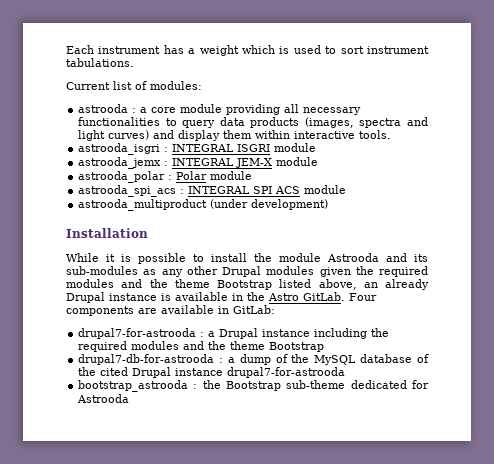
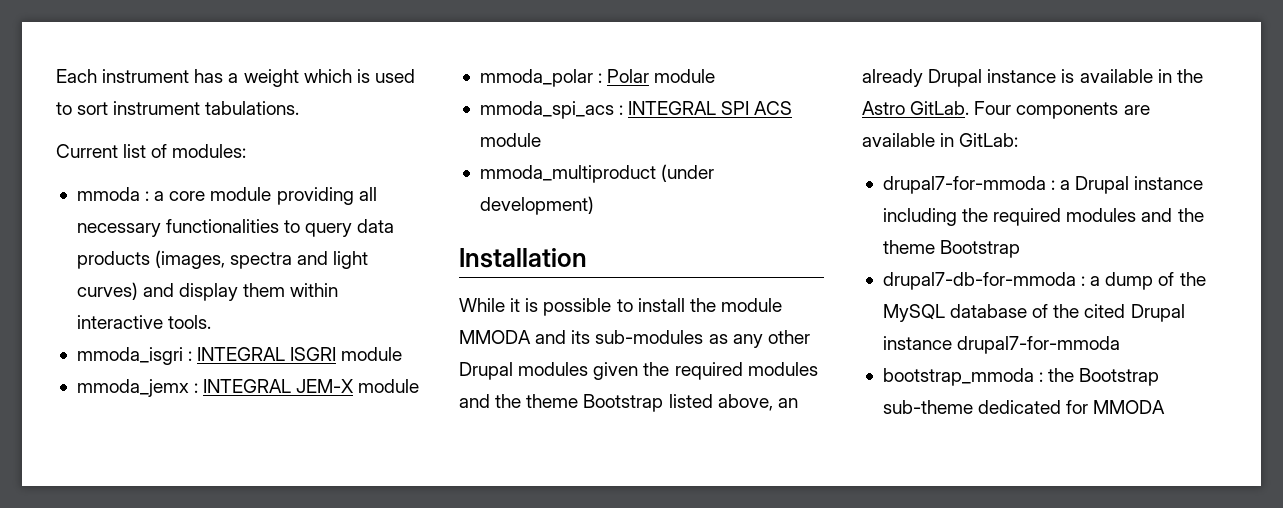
[78,104,129,113] astrooda -> [76,187,140,201] mmoda
[78,143,161,155] astrooda_isgri -> [76,347,183,365] mmoda_isgri
[78,157,162,169] astrooda_jemx -> [76,379,189,397] mmoda_jemx
[78,171,166,183] astrooda_polar -> [479,69,593,87] mmoda_polar
[78,185,177,197] astrooda_spi_acs -> [479,101,614,119] mmoda_spi_acs
[78,199,208,211] astrooda_multiproduct -> [479,165,656,183] mmoda_multiproduct
[327,253,379,262] Astrooda -> [459,330,531,344] MMODA
[78,328,197,339] drupal7-for-astrooda -> [882,176,1046,194] drupal7-for-mmoda
[78,354,215,365] drupal7-db-for-astrooda -> [882,272,1076,290] drupal7-db-for-mmoda
[227,367,346,378] [78,380,189,392] drupal7-for-astrooda // bootstrap_astrooda -> [957,336,1121,354] [882,368,1034,386] drupal7-for-mmoda // bootstrap_mmoda
[77,394,130,403] Astrooda -> [1093,400,1166,414] MMODA

